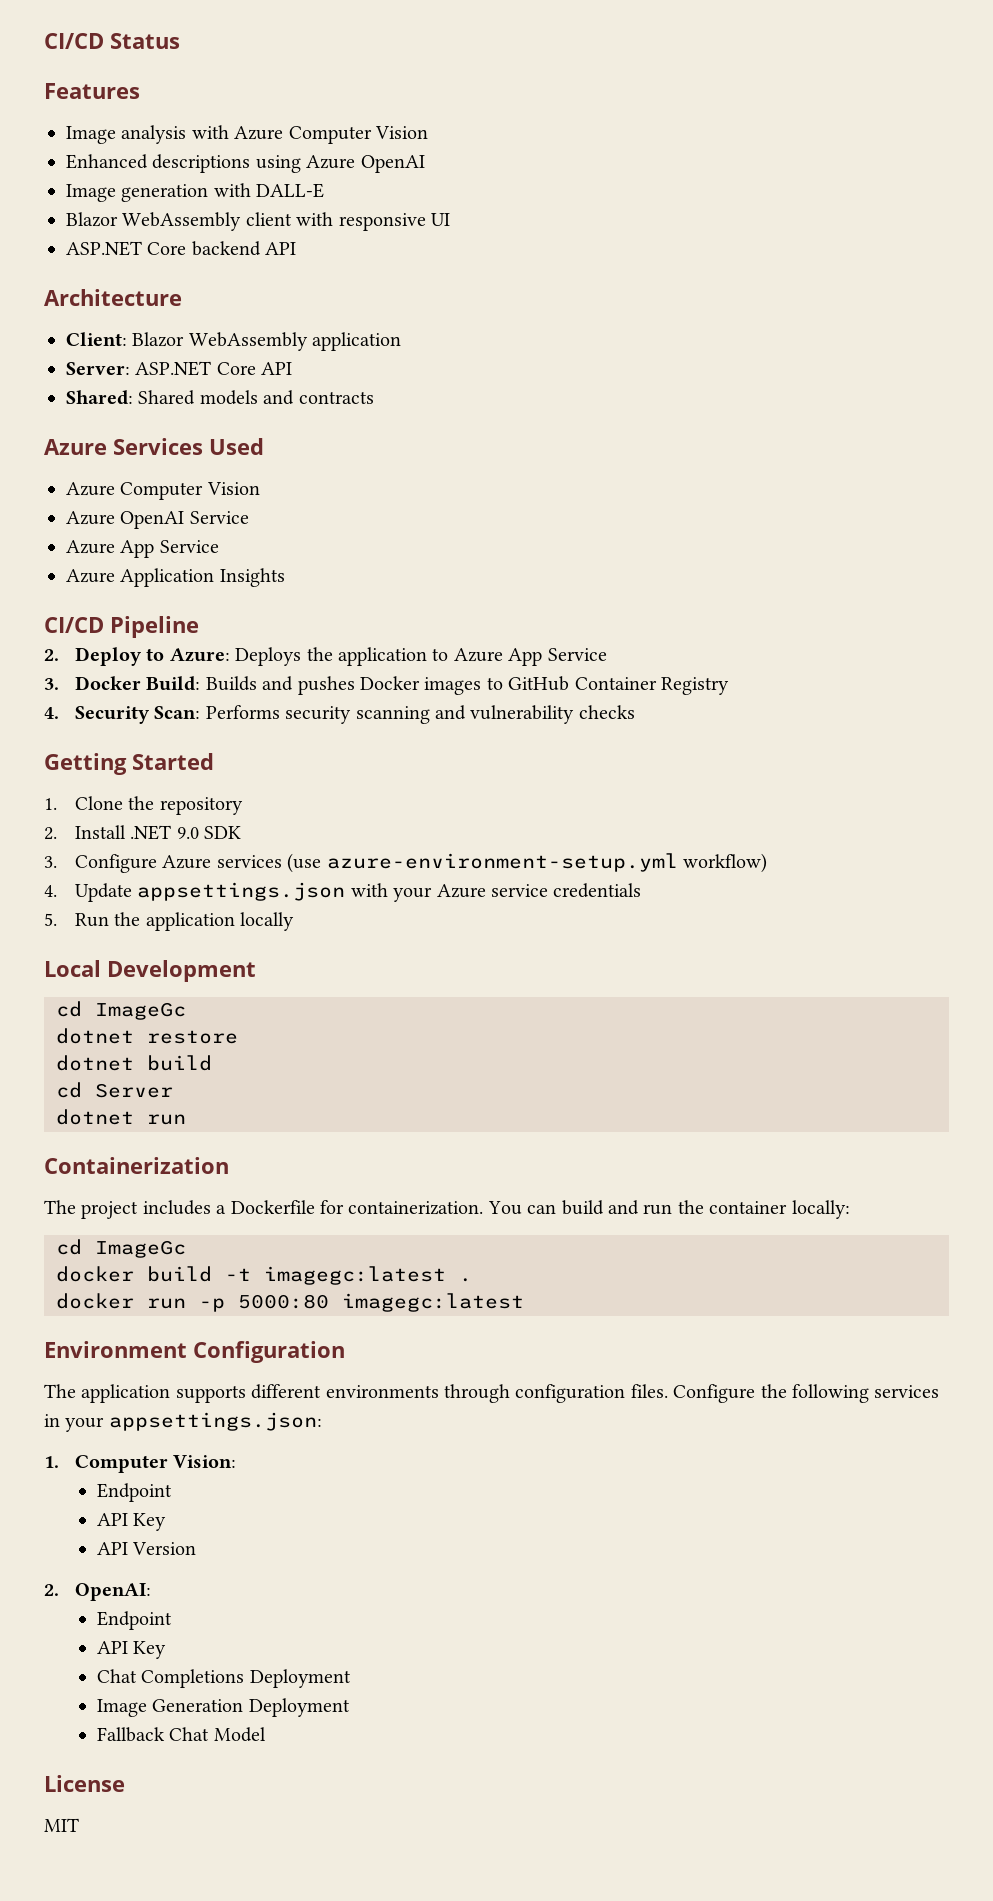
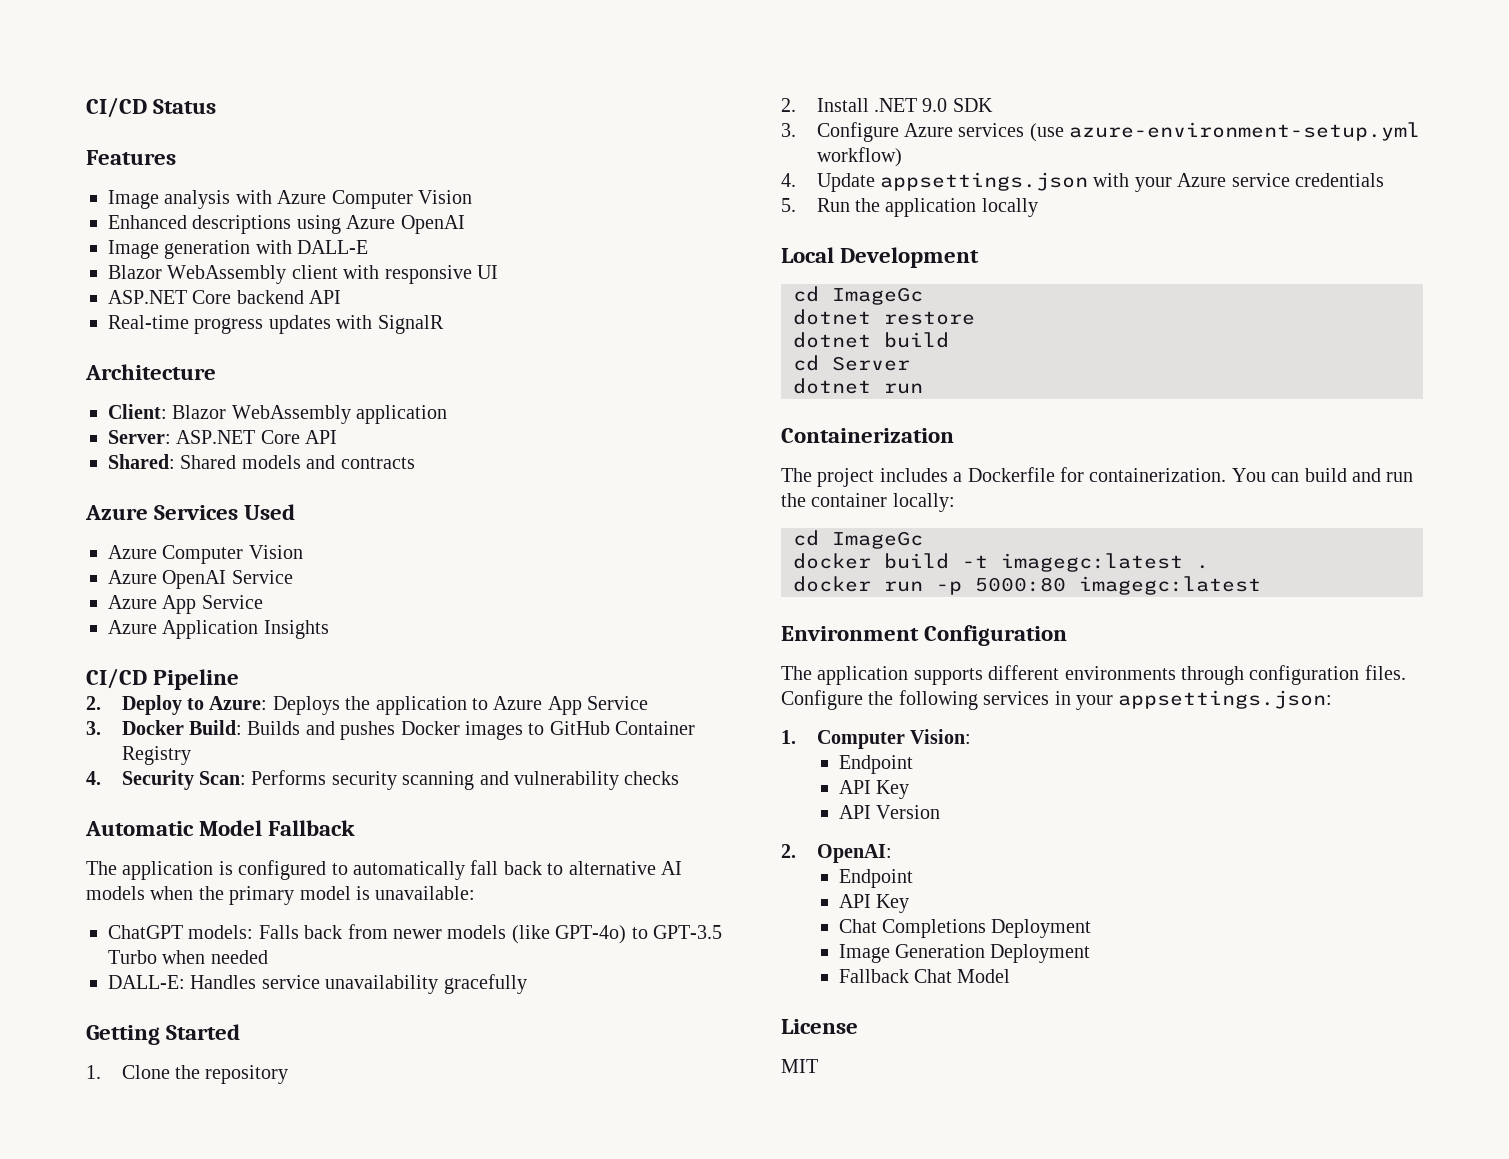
(297, 248) none -> [108,315,444,334] // Real-time progress updates with SignalR
(635, 712) none -> [85,820,356,836] [86,860,682,880] [86,886,476,905] [108,924,722,944] [108,950,268,964] [108,974,527,994] // Automatic Model Fallback // The application is configured to automatically fall back to alternative AI models when the primary model is unavailable: // ChatGPT models: Falls back from newer models (like GPT-4o) to GPT-3.5 Turbo when needed // DALL-E: Handles service unavailability gracefully

